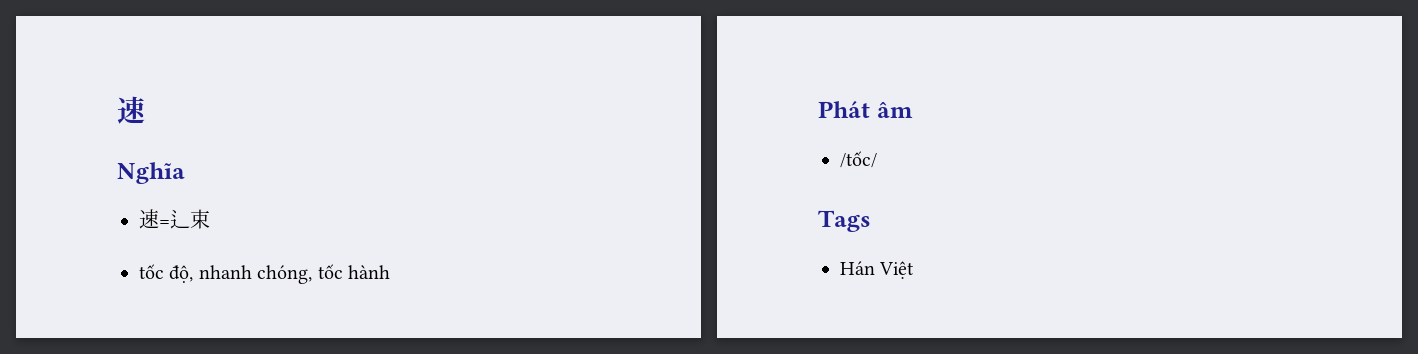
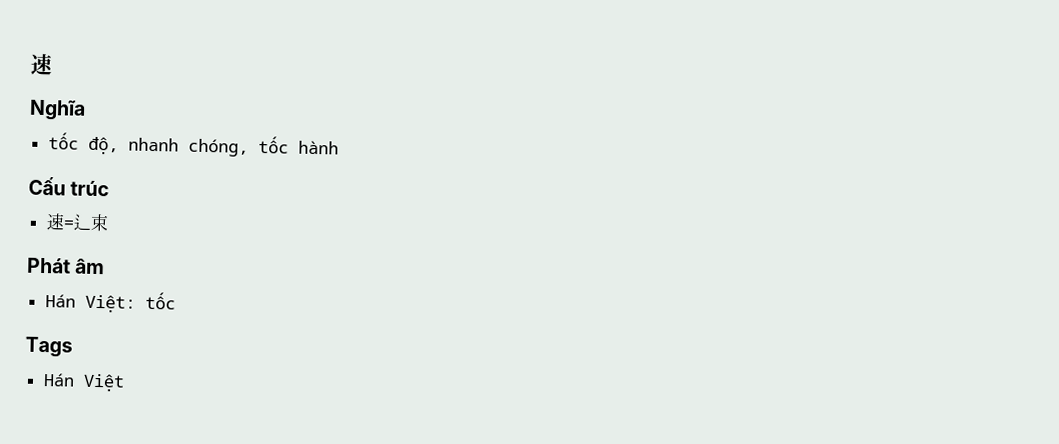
[139,209,210,229] // 速=辶束 -> (86, 110) none
(390, 272) none -> [28,176,110,197] [45,213,109,232] // Cấu trúc // 速=辶束
[840,151,877,168] /tốc/ -> [44,291,176,313] Hán Việt: tốc

